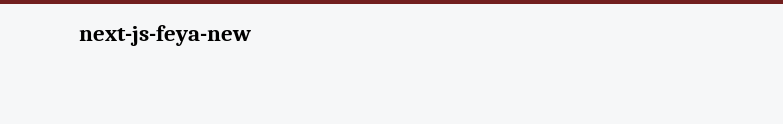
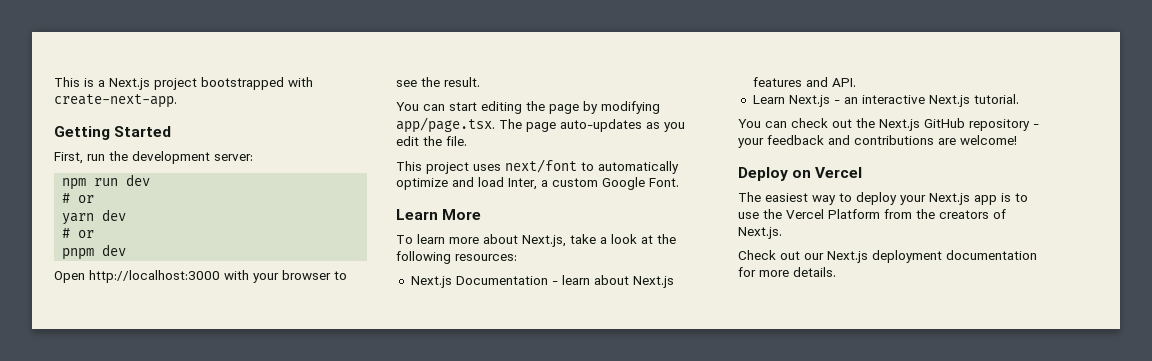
[79,25,251,46] next-js-feya-new -> [54,77,313,90] [54,94,177,108] [54,126,172,140] [54,151,253,164] [62,174,151,190] [62,193,95,203] [62,209,127,225] [62,228,95,238] [62,244,127,260] [54,270,347,283] [396,77,480,87] [396,101,660,114] [396,117,685,133] [396,136,467,146] [396,159,679,174] [396,177,679,190] [396,209,482,220] [396,234,676,247] [396,251,517,264] [410,275,674,288] [752,77,856,87] [752,94,1019,107] [738,118,1039,131] [738,135,1017,148] [738,167,863,181] [738,192,1028,205] [738,209,1006,219] [738,227,782,239] [738,250,1037,263] [738,267,836,277] This is a Next.js project bootstrapped with create-next-app. // Getting Started // First, run the development server: // npm run dev // # or // yarn dev // # or // pnpm dev // Open http://localhost:3000 with your browser to see the result. // You can start editing the page by modifying app/page.tsx. The page auto-updates as you edit the file. // This project uses next/font to automatically optimize and load Inter, a custom Google Font. // Learn More // To learn more about Next.js, take a look at the following resources: // Next.js Documentation - learn about Next.js features and API. // Learn Next.js - an interactive Next.js tutorial. // You can check out the Next.js GitHub repository - your feedback and contributions are welcome! // Deploy on Vercel // The easiest way to deploy your Next.js app is to use the Vercel Platform from the creators of Next.js. // Check out our Next.js deployment documentation for more details.

